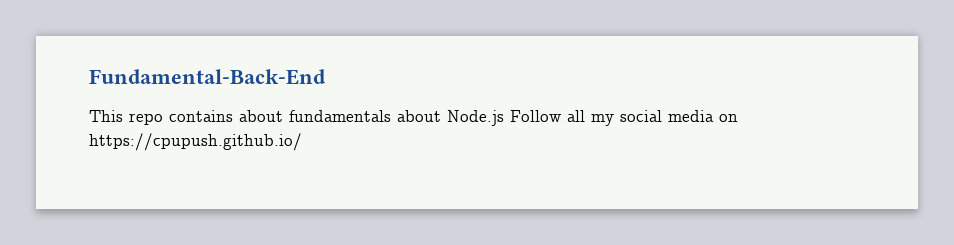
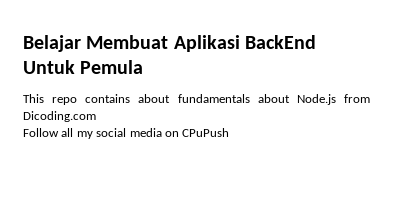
[89,69,326,85] Fundamental-Back-End -> [23,35,316,52] [23,60,144,74] Belajar Membuat Aplikasi BackEnd Untuk Pemula
(504, 118) none -> [344,94,370,103] [23,111,96,122] from Dicoding.com //
[89,133,302,151] https://cpupush.github.io/ -> [182,128,230,137] CPuPush

